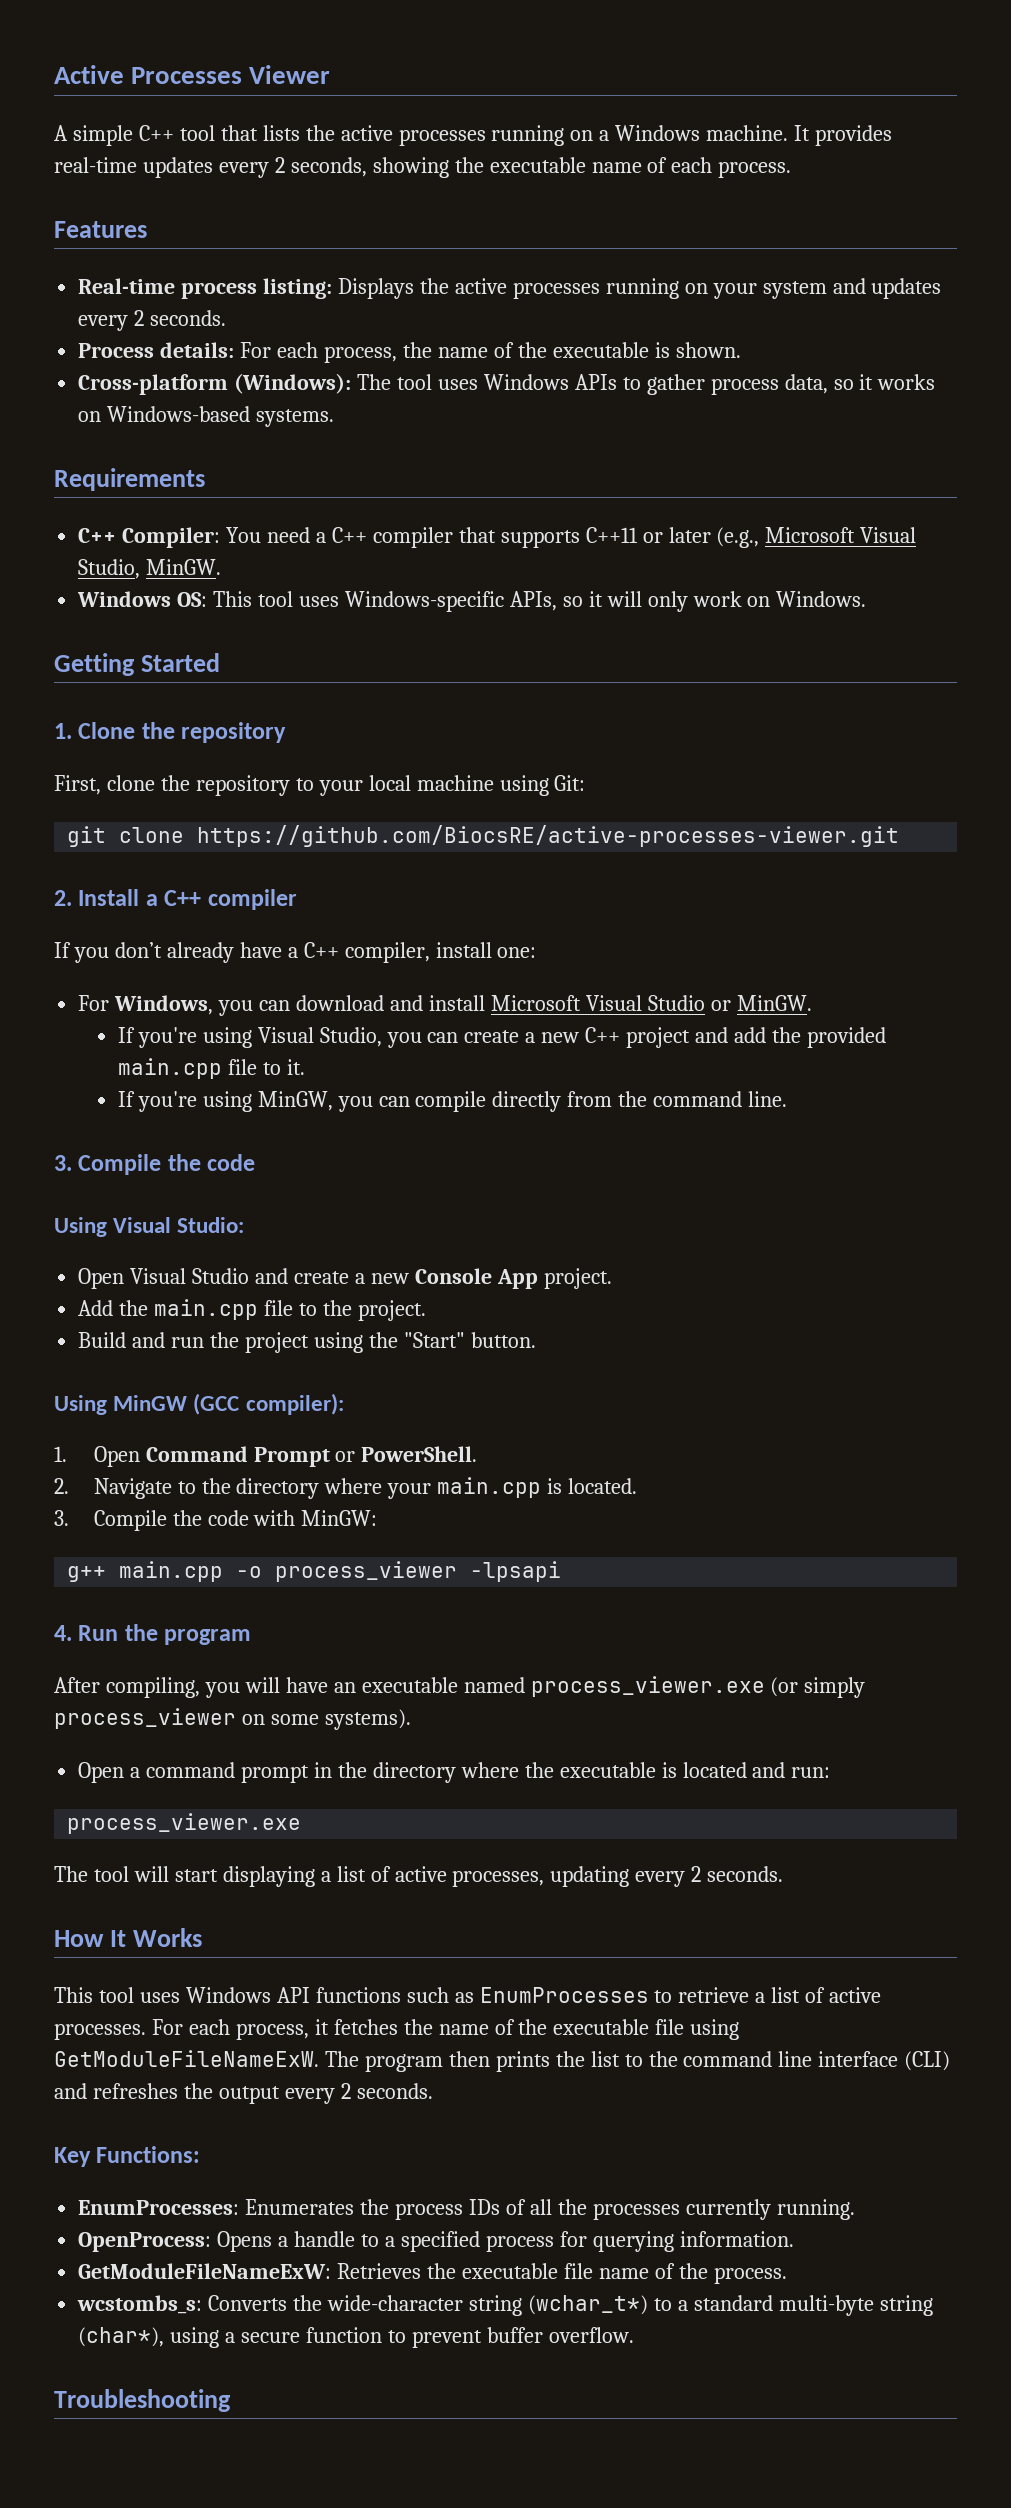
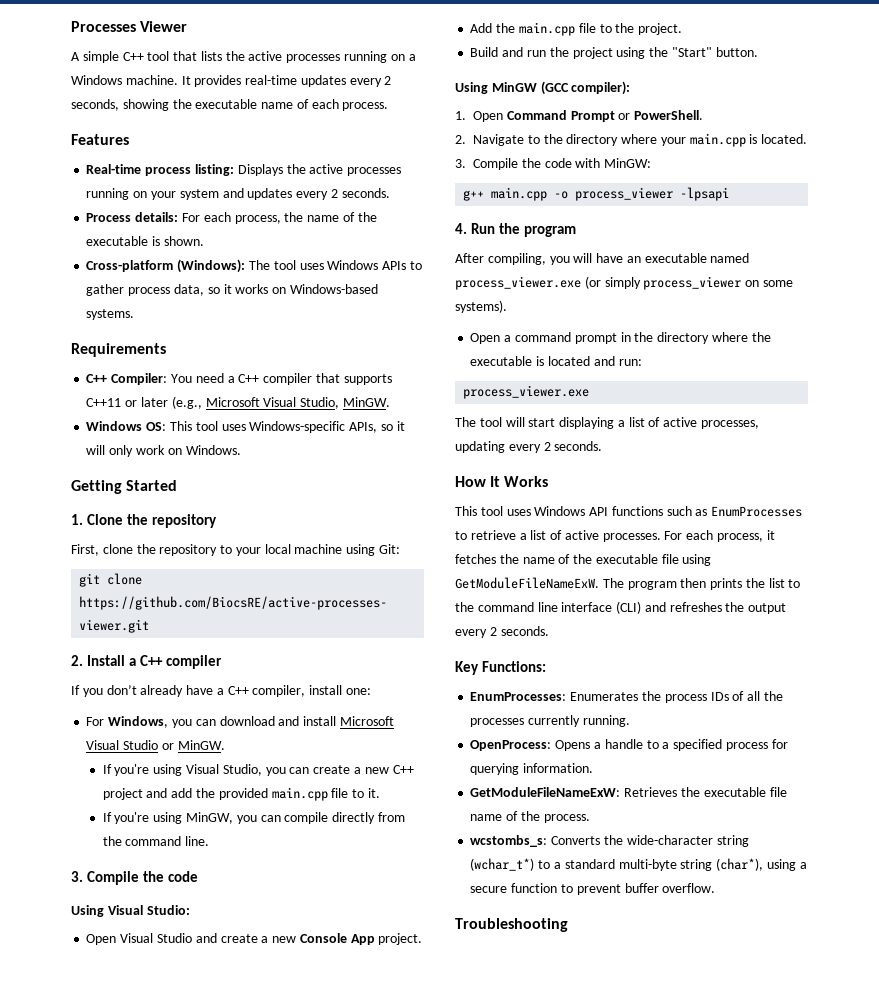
[54,65,124,84] Active -> (71, 26) none

